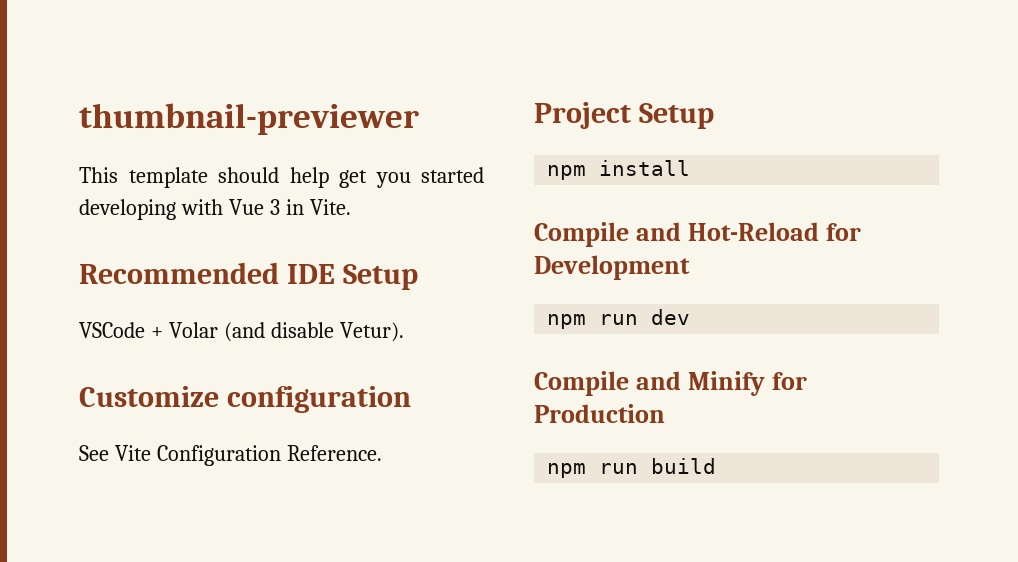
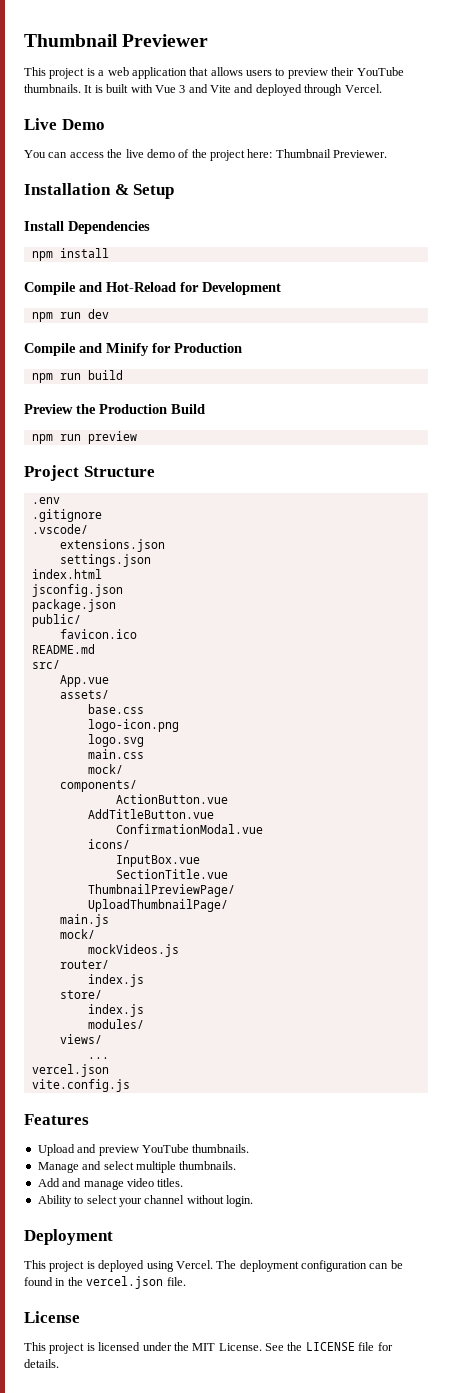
[79,103,419,135] [79,167,484,188] [79,199,351,220] [79,262,418,290] [79,322,404,342] [79,386,411,413] [79,445,382,466] [534,102,714,129] thumbnail-previewer // This template should help get you started developing with Vue 3 in Vite. // Recommended IDE Setup // VSCode + Volar (and disable Vetur). // Customize configuration // See Vite Configuration Reference. // Project Setup -> [24,34,209,47] [24,67,404,79] [24,84,382,96] [24,118,105,130] [24,149,388,161] [24,183,175,199] [24,221,150,234] Thumbnail Previewer // This project is a web application that allows users to preview their YouTube thumbnails. It is built with Vue 3 and Vite and deployed through Vercel. // Live Demo // You can access the live demo of the project here: Thumbnail Previewer. // Installation & Setup // Install Dependencies
(717, 466) none -> [24,404,205,414] [31,431,137,444] [24,465,155,481] [31,497,60,504] [31,509,102,522] [31,524,88,534] [59,539,165,552] [59,554,151,567] [31,569,102,579] [31,584,123,597] [31,599,116,612] [31,614,81,627] [59,629,137,639] [31,644,95,654] [31,660,60,669] [59,675,109,687] [59,690,109,699] [87,704,144,714] [87,719,179,732] [87,734,144,747] [87,749,144,759] [87,764,123,774] [59,780,137,792] [115,794,228,804] [87,809,214,819] [115,824,263,834] [87,839,130,849] [115,855,200,867] [115,869,228,879] [87,884,235,897] [87,899,228,912] [59,914,109,927] [59,929,95,939] [87,944,179,957] [59,960,109,969] [87,974,144,987] [59,990,102,999] [87,1004,144,1017] [87,1019,144,1029] [59,1034,102,1044] [87,1057,109,1059] [31,1064,109,1077] [31,1079,130,1092] [24,1114,89,1125] [37,1144,250,1156] [37,1161,237,1173] [37,1178,184,1190] [37,1195,253,1207] [24,1229,113,1245] [24,1260,403,1272] [24,1276,186,1289] [24,1311,80,1323] [24,1342,393,1354] [24,1359,59,1368] // Preview the Production Build // npm run preview // Project Structure // .env // .gitignore // .vscode/ // extensions.json // settings.json // index.html // jsconfig.json // package.json // public/ // favicon.ico // README.md // src/ // App.vue // assets/ // base.css // logo-icon.png // logo.svg // main.css // mock/ // components/ // ActionButton.vue // AddTitleButton.vue // ConfirmationModal.vue // icons/ // InputBox.vue // SectionTitle.vue // ThumbnailPreviewPage/ // UploadThumbnailPage/ // main.js // mock/ // mockVideos.js // router/ // index.js // store/ // index.js // modules/ // views/ // ... // vercel.json // vite.config.js // Features // Upload and preview YouTube thumbnails. // Manage and select multiple thumbnails. // Add and manage video titles. // Ability to select your channel without login. // Deployment // This project is deployed using Vercel. The deployment configuration can be found in the vercel.json file. // License // This project is licensed under the MIT License. See the LICENSE file for details.

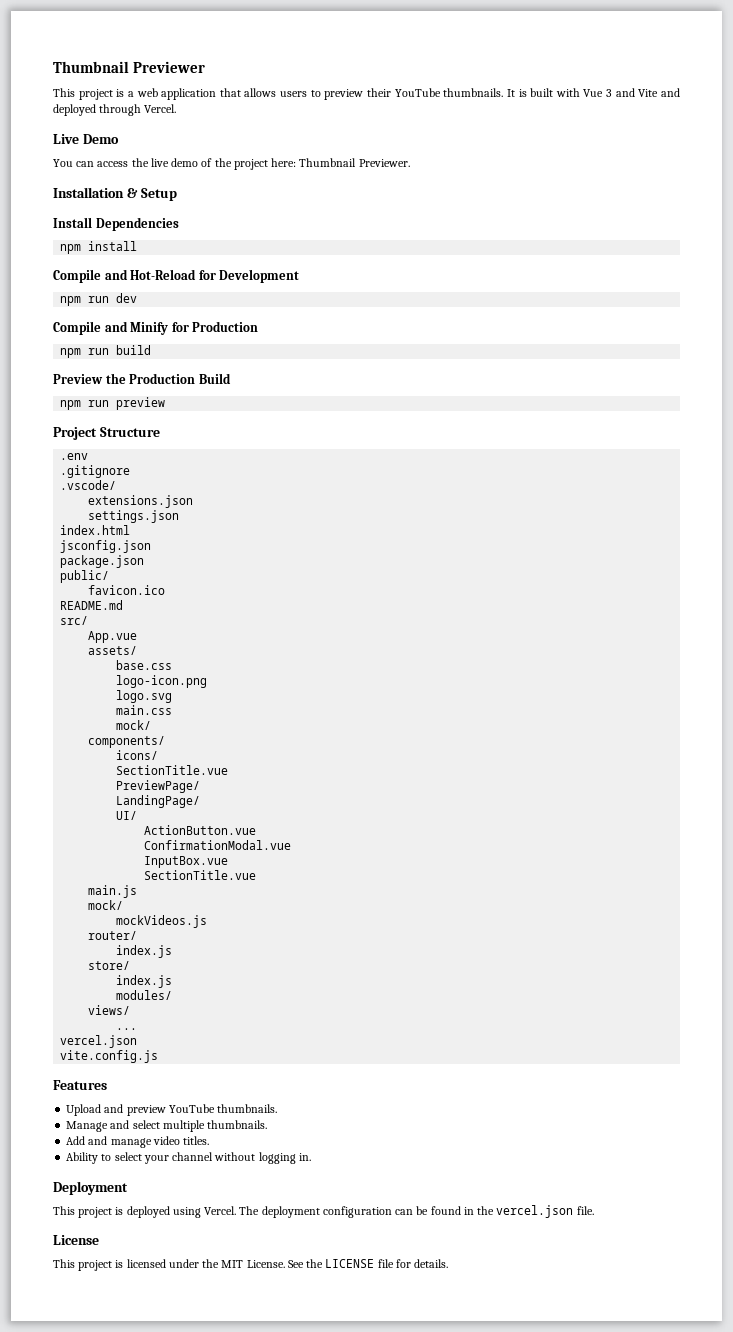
(137, 786) none -> [116,750,159,760] [116,765,229,775] [116,780,201,793] [116,795,201,808] [116,811,138,820] // icons/ // SectionTitle.vue // PreviewPage/ // LandingPage/ // UI/
[87,809,214,819] // AddTitleButton.vue -> (257, 830) none
[87,839,130,849] // icons/ -> (292, 845) none
[87,884,235,897] [87,899,228,912] // ThumbnailPreviewPage/ // UploadThumbnailPage/ -> (257, 875) none
[226,1195,253,1207] login. -> [258,1152,311,1164] logging in.

